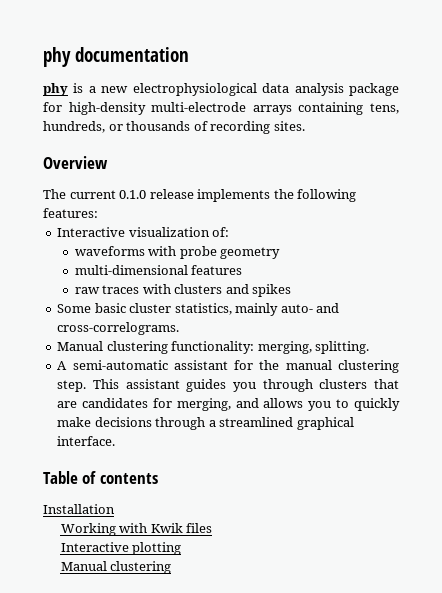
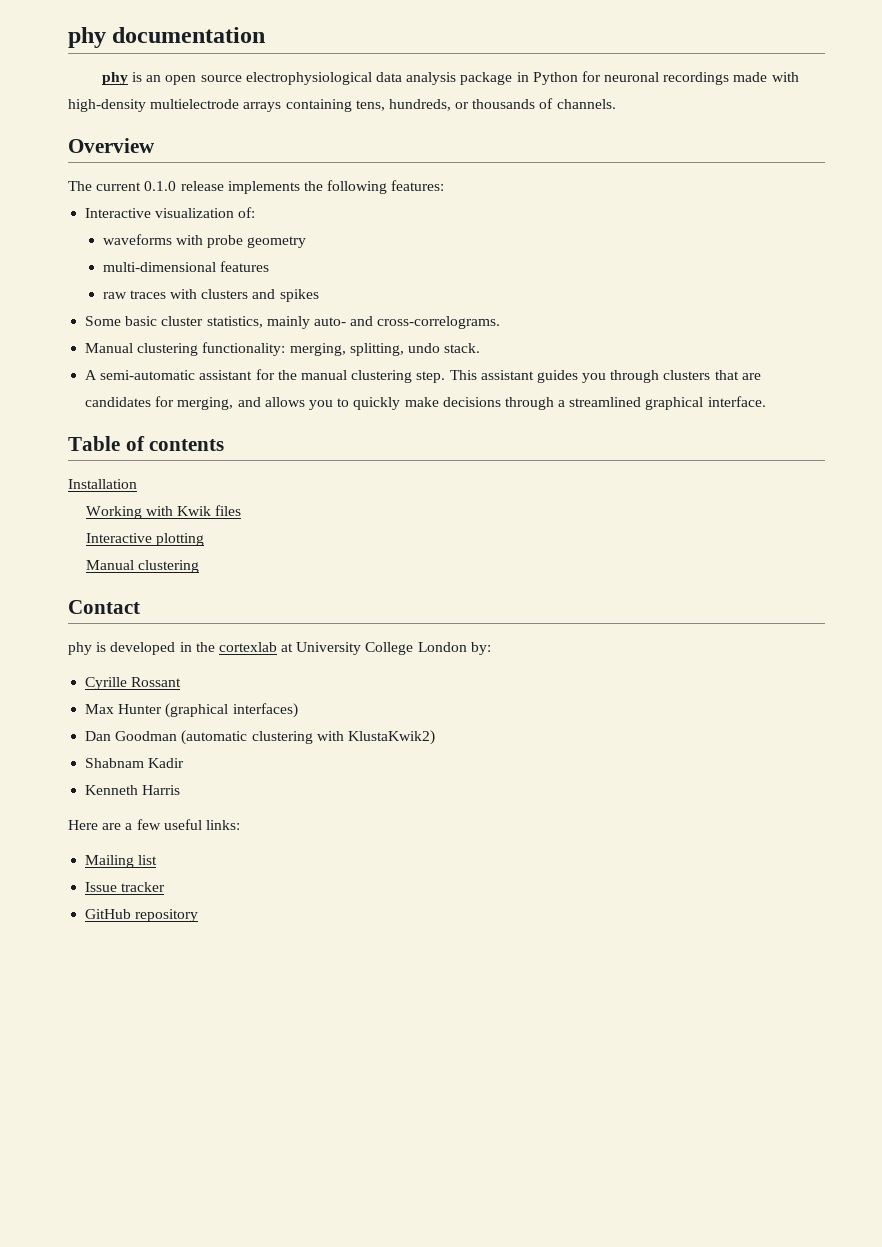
[88,86,129,93] a new -> [146,75,242,85] an open source
[43,102,247,115] for high-density multi-electrode -> [516,71,799,85] [68,99,240,112] in Python for neuronal recordings made with high-density multielectrode
[210,121,305,134] recording sites. -> [556,99,616,109] channels.
[315,341,370,354] splitting. -> [349,343,481,356] splitting, undo stack.
(172, 567) none -> [68,600,140,614] [68,642,491,655] [85,677,182,690] [85,703,298,718] [85,730,435,745] [85,758,185,768] [85,785,181,795] [68,819,240,830] [85,855,158,868] [85,882,166,892] [85,909,199,922] // Contact // phy is developed in the cortexlab at University College London by: // Cyrille Rossant // Max Hunter (graphical interfaces) // Dan Goodman (automatic clustering with KlustaKwik2) // Shabnam Kadir // Kenneth Harris // Here are a few useful links: // Mailing list // Issue tracker // GitHub repository

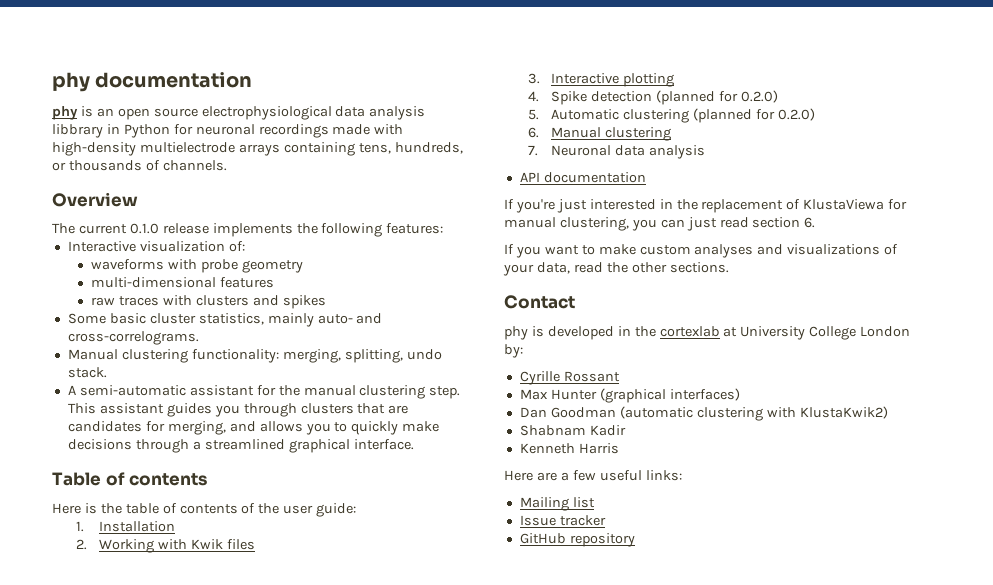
[460,72,513,85] package -> [52,124,103,138] libbrary
(225, 445) none -> [52,503,357,517] [75,521,84,532] Here is the table of contents of the user guide: // 1.
(137, 484) none -> [75,539,87,550] 2.
(242, 510) none -> [527,73,540,84] 3.
[85,560,199,573] Manual clustering -> [527,90,778,105] [527,108,815,123] [527,127,671,141] [527,145,705,159] [519,172,646,183] [504,199,908,213] [504,217,816,231] [504,244,899,258] [503,262,729,276] 4. Spike detection (planned for 0.2.0) // 5. Automatic clustering (planned for 0.2.0) // 6. Manual clustering // 7. Neuronal data analysis // API documentation // If you're just interested in the replacement of KlustaViewa for manual clustering, you can just read section 6. // If you want to make custom analyses and visualizations of your data, read the other sections.

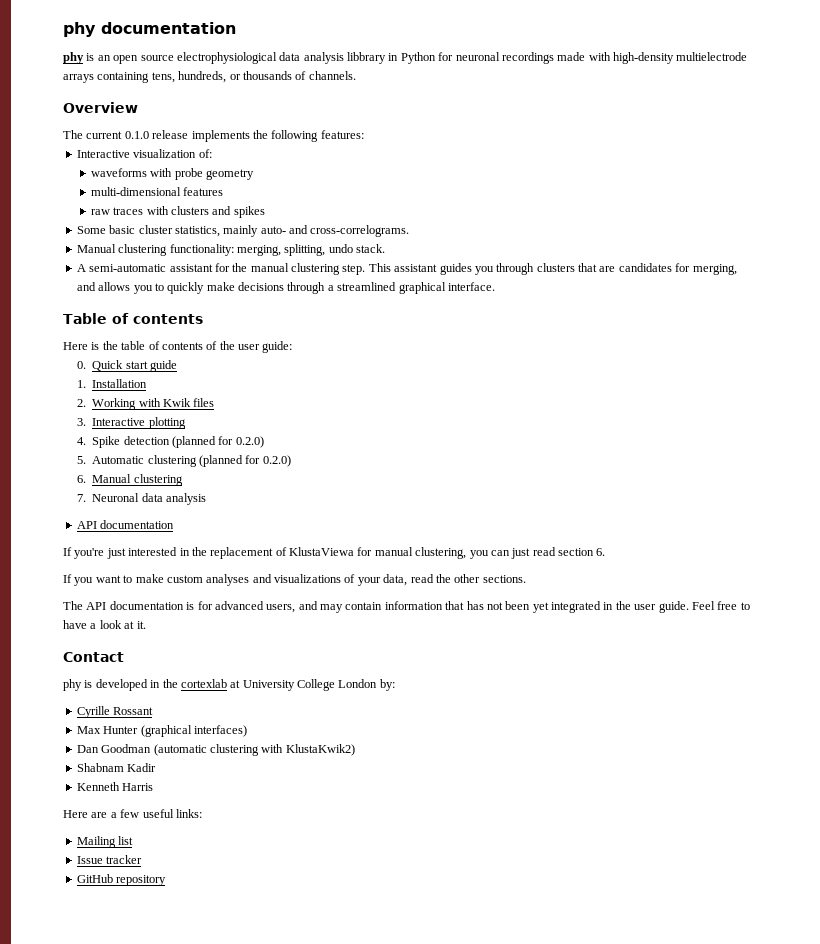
(357, 510) none -> [77,360,178,372] // 0. Quick start guide
(729, 267) none -> [63,601,750,613] [63,620,146,629] // The API documentation is for advanced users, and may contain information that has not been yet integrated in the user guide. Feel free to have a look at it.

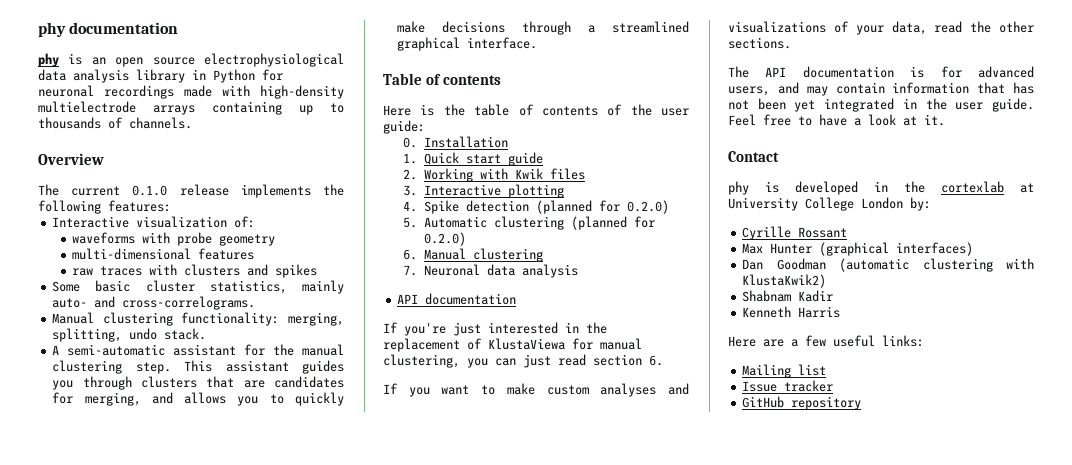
[347,52,386,64] libbrary -> [136,69,185,83] library
[151,71,241,83] tens, hundreds, or -> [299,103,344,115] up to
(87, 365) none -> [423,136,508,148] [403,153,418,164] Installation // 1.
[77,379,148,388] // 1. Installation -> (543, 159) none

